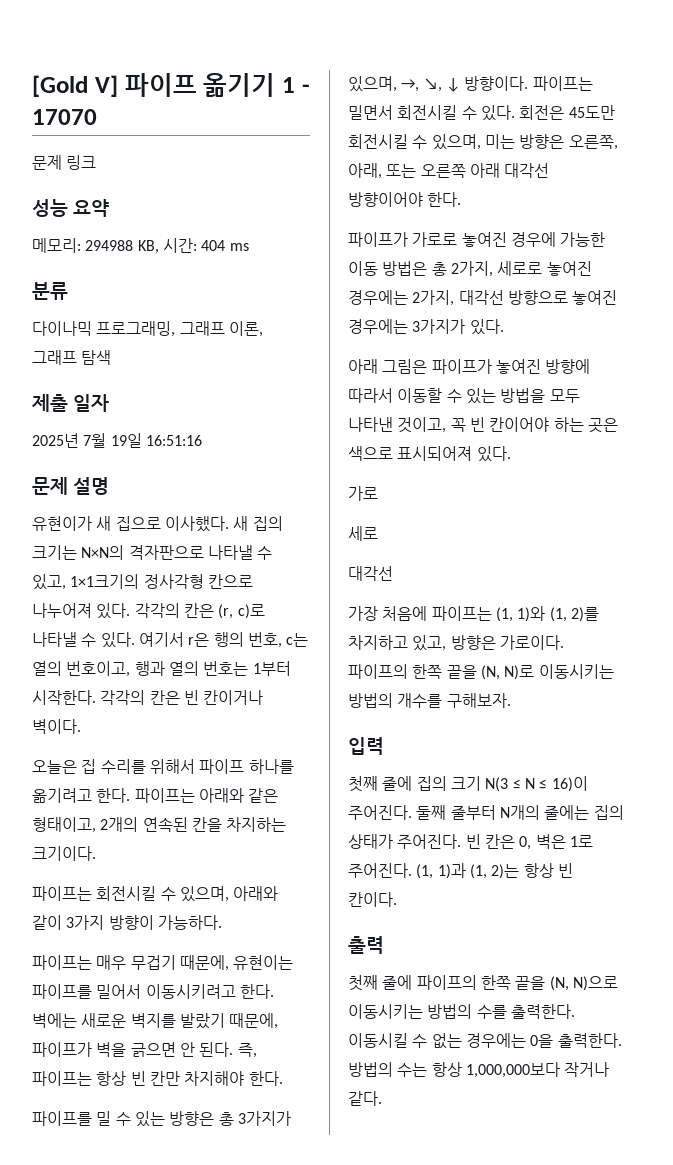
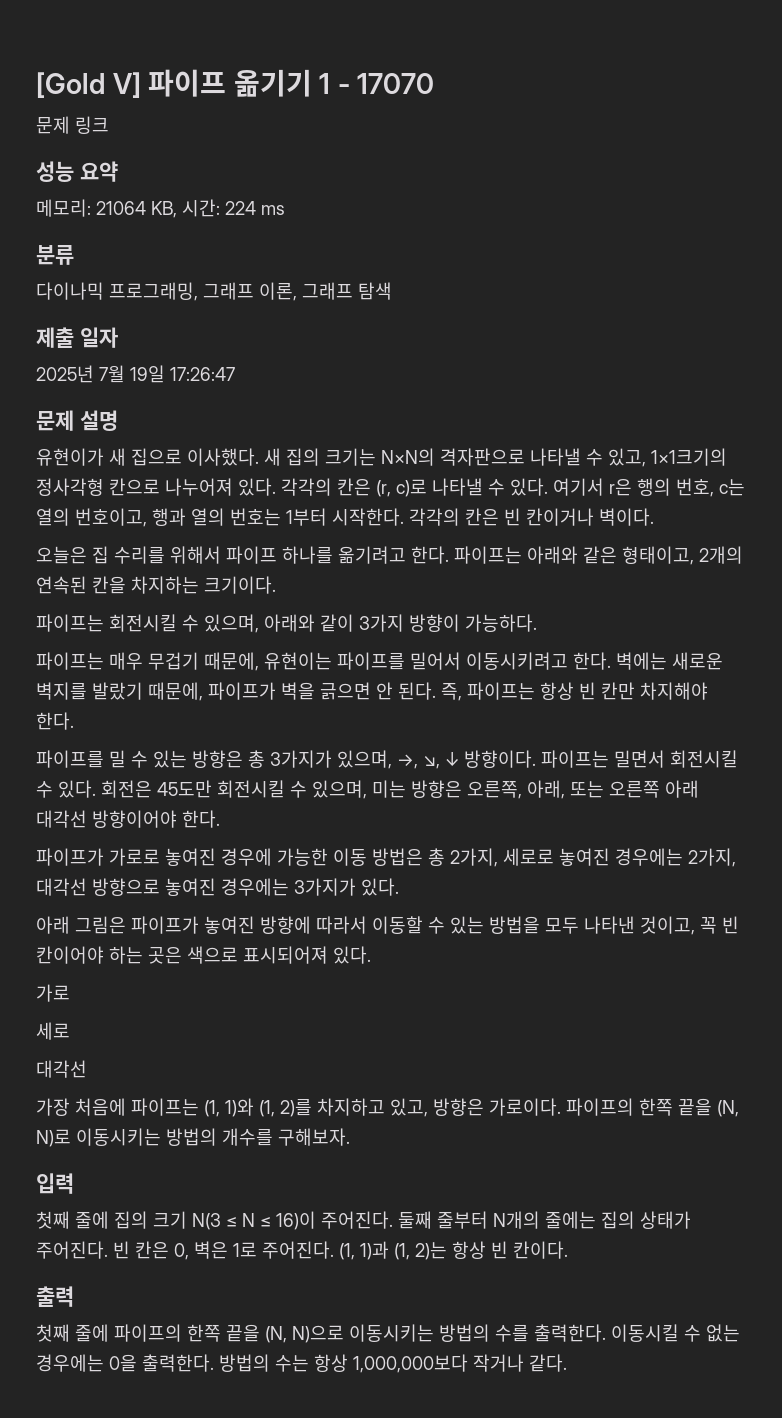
[85,240,134,251] 294988 -> [96,201,146,215] 21064
[201,240,226,251] 404 -> [225,201,256,215] 224
[145,435,202,446] 16:51:16 -> [170,367,235,381] 17:26:47

